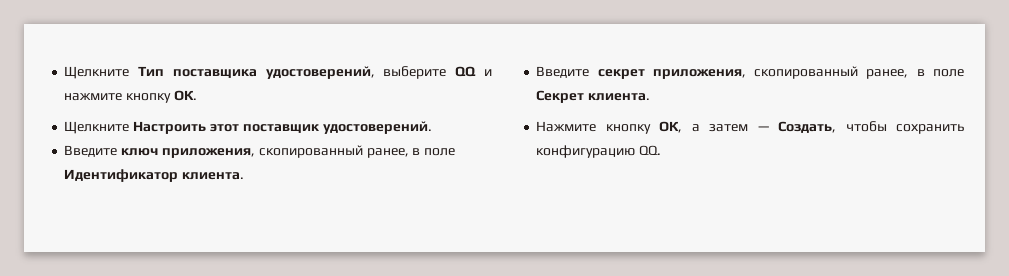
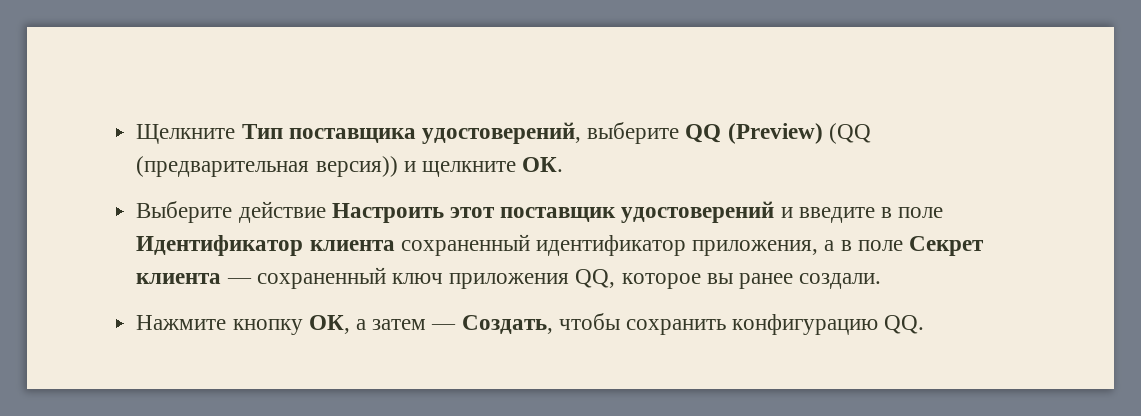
[484,69,492,76] [64,93,172,103] и нажмите кнопку -> [727,123,871,144] [136,156,516,177] (Preview) (QQ (предварительная версия)) и щелкните
[64,121,130,134] Щелкните -> [136,201,326,223] Выберите действие
[322,121,432,134] [64,145,456,158] [64,169,245,182] [536,66,964,79] [536,90,651,103] удостоверений. // Введите ключ приложения, скопированный ранее, в поле Идентификатор клиента. // Введите секрет приложения, скопированный ранее, в поле Секрет клиента. -> [621,201,944,223] [136,234,984,256] [136,267,882,289] удостоверений и введите в поле Идентификатор клиента сохраненный идентификатор приложения, а в поле Секрет клиента — сохраненный ключ приложения QQ, которое вы ранее создали.

